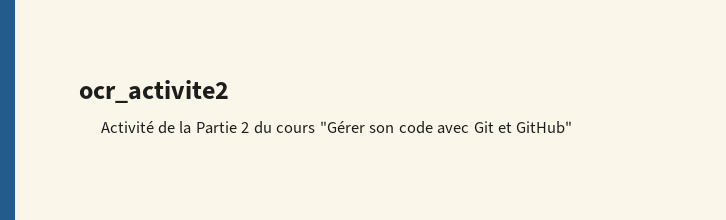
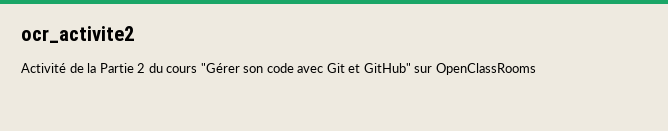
(573, 127) none -> [414,63,536,75] sur OpenClassRooms

